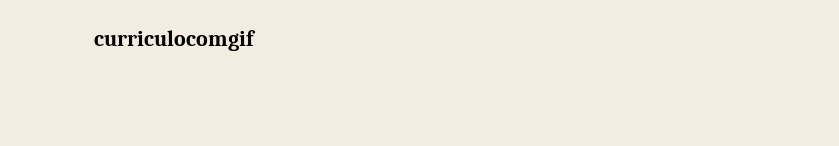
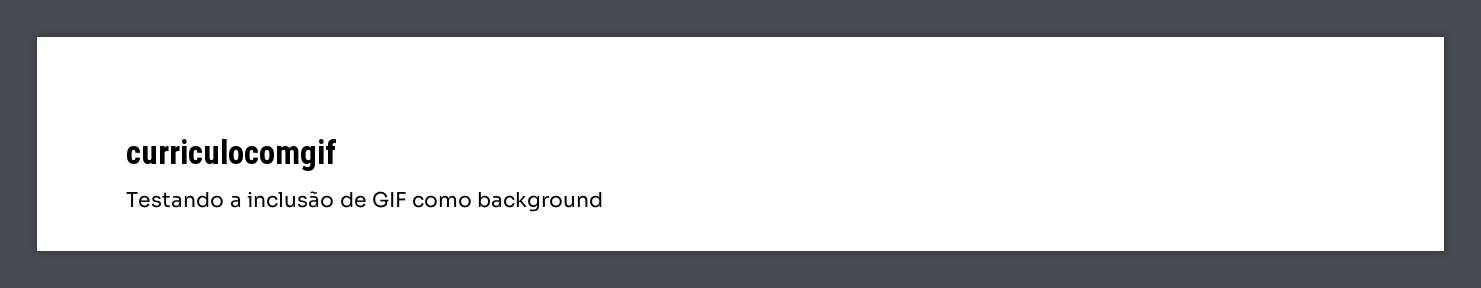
(256, 40) none -> [126,191,604,212] // Testando a inclusão de GIF como background

